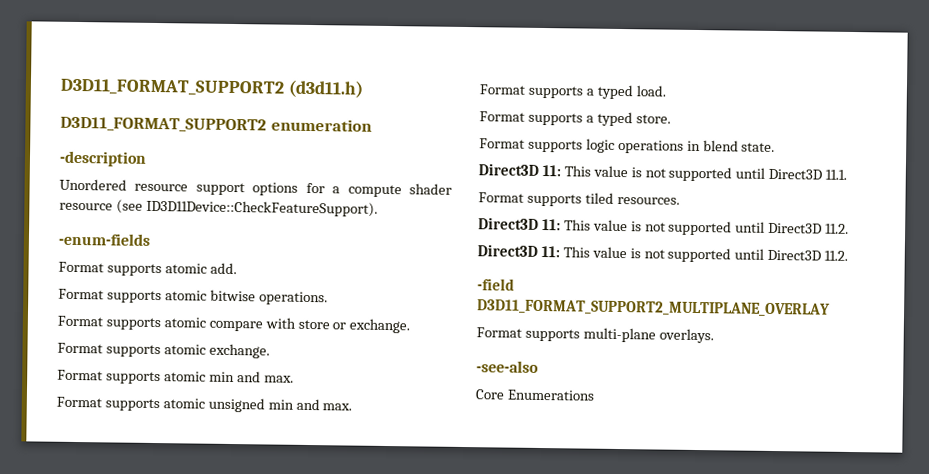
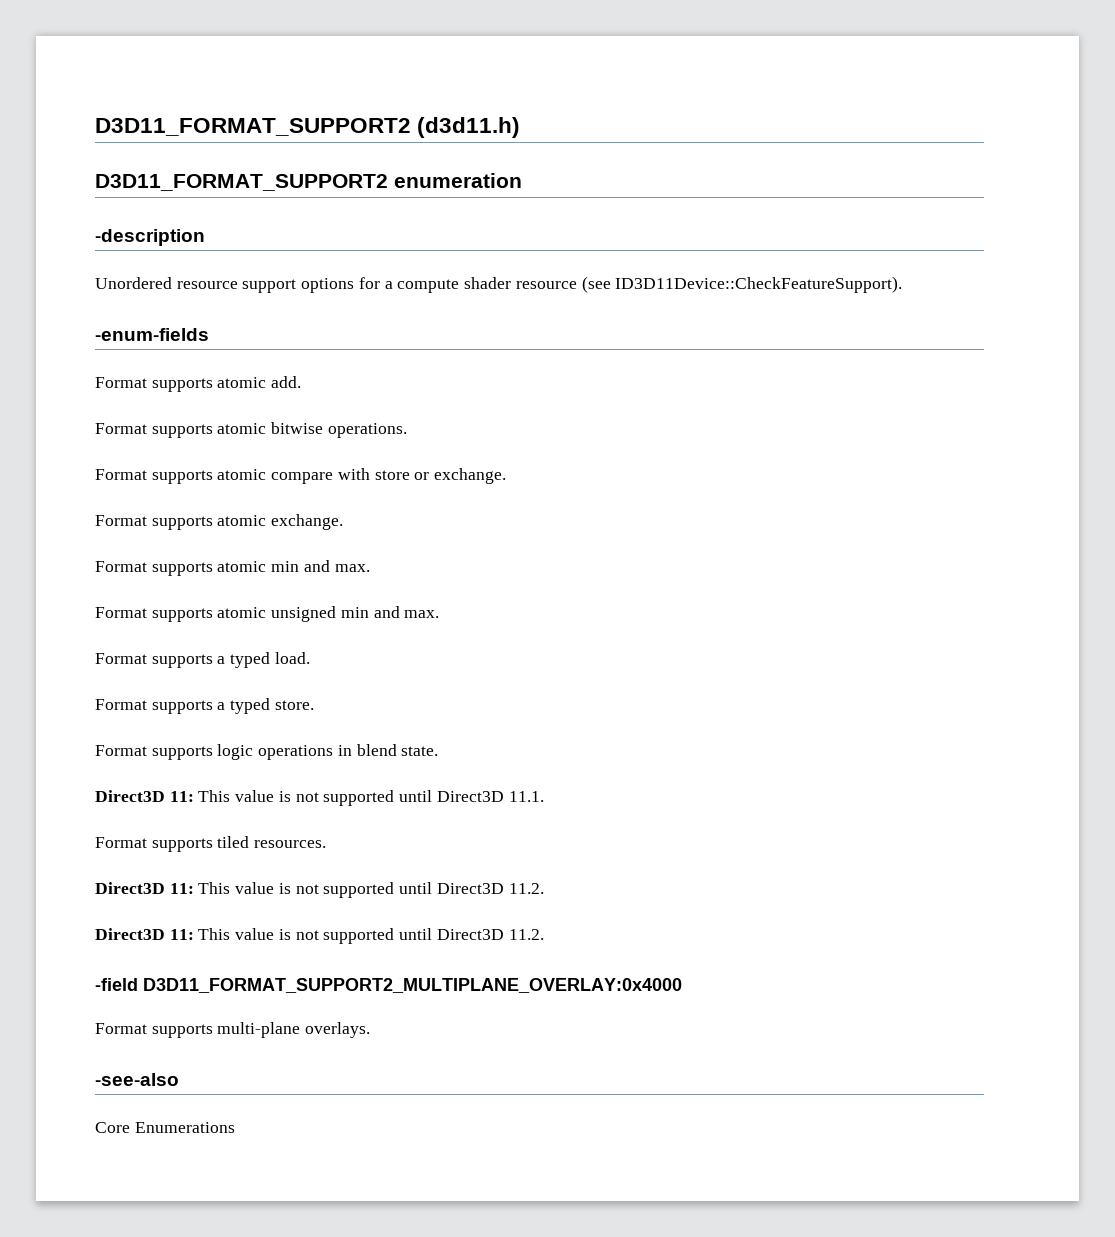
[477,299,830,317] D3D11_FORMAT_SUPPORT2_MULTIPLANE_OVERLAY -> [143,978,682,993] D3D11_FORMAT_SUPPORT2_MULTIPLANE_OVERLAY:0x4000

